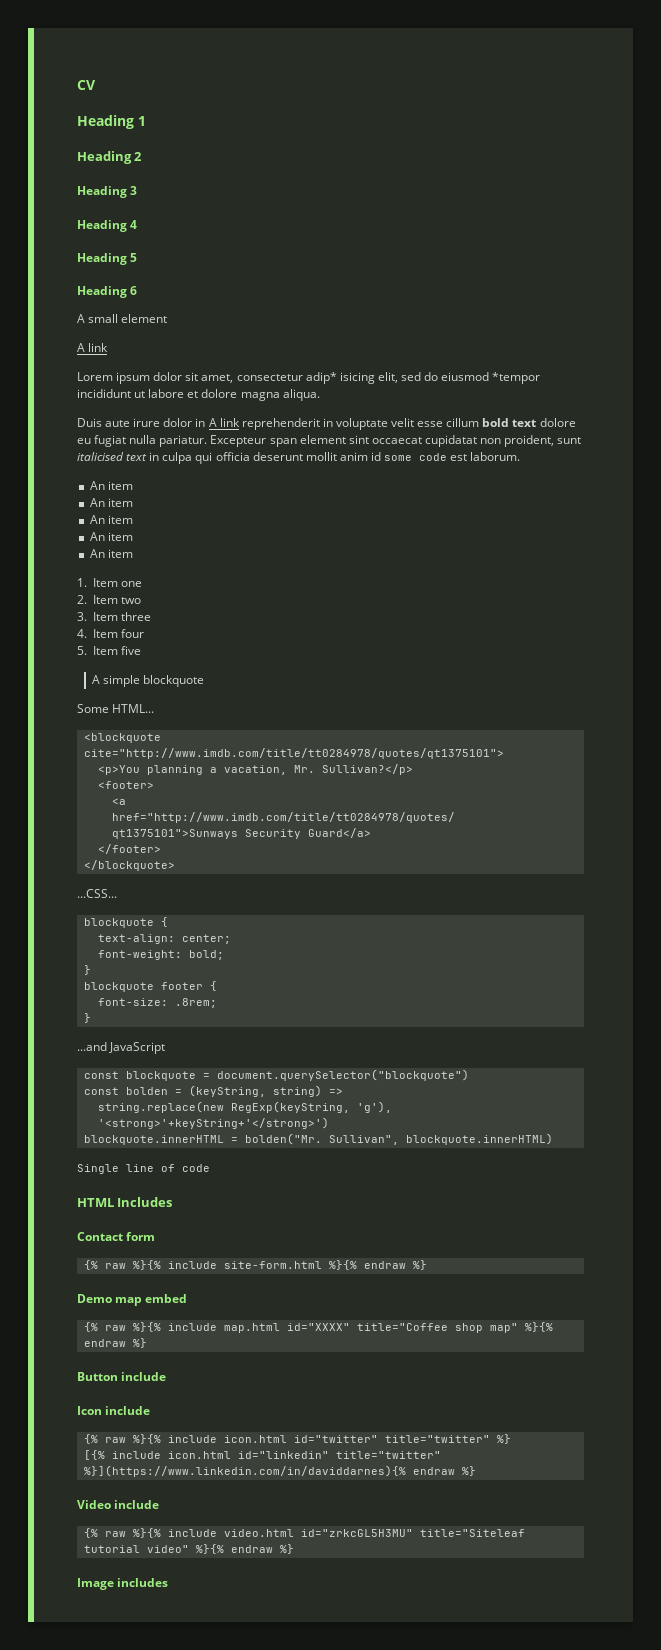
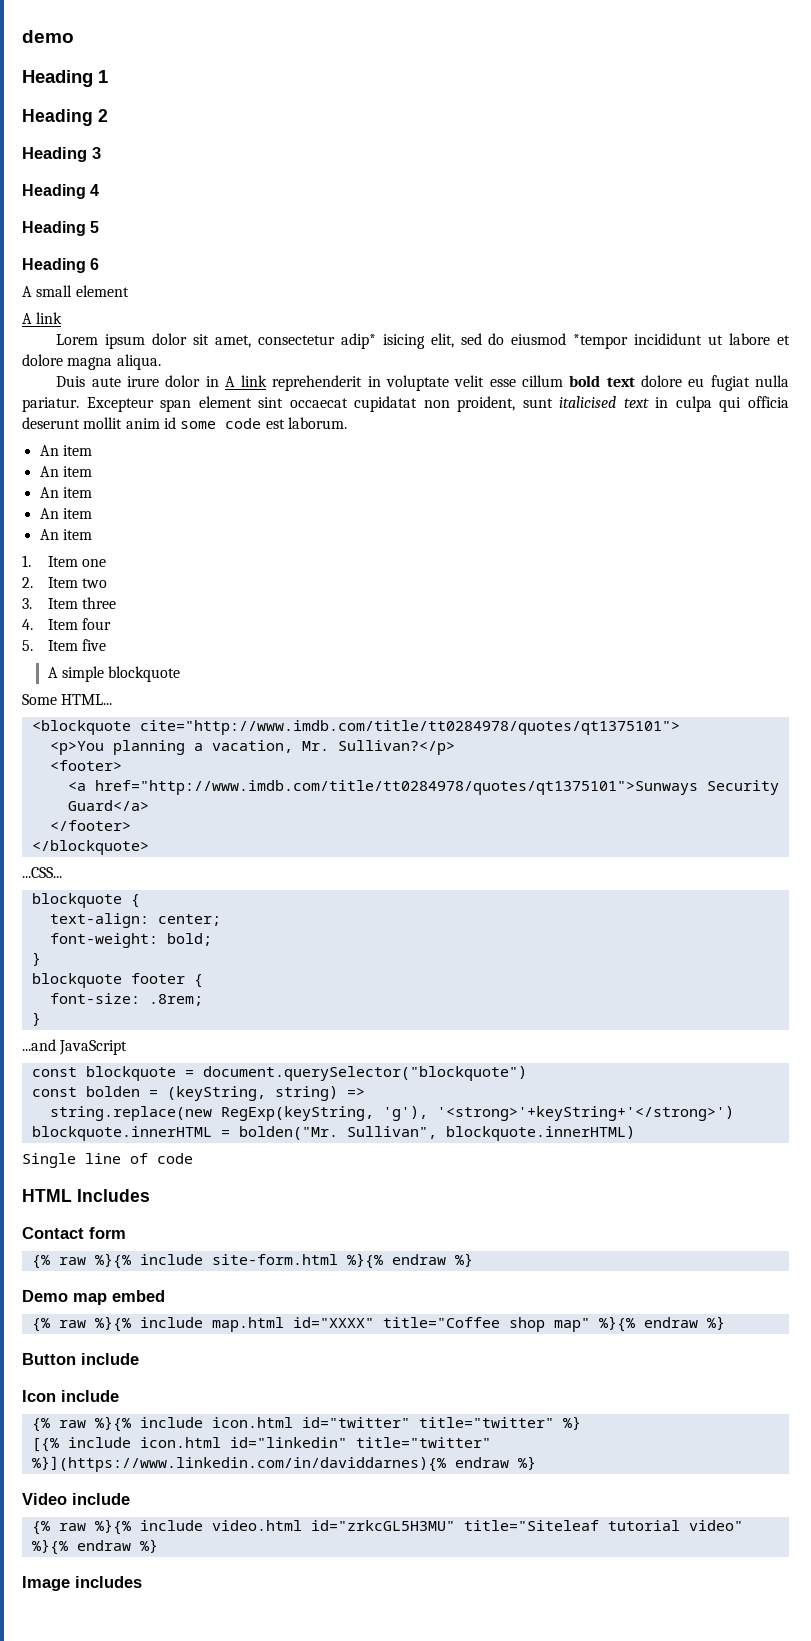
[77,80,96,90] CV -> [22,30,74,43] demo

